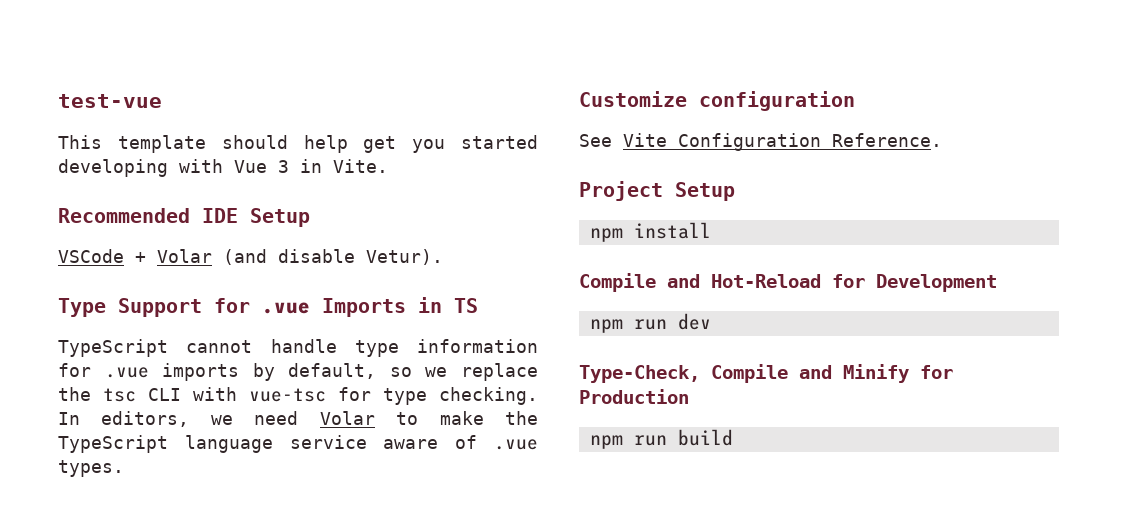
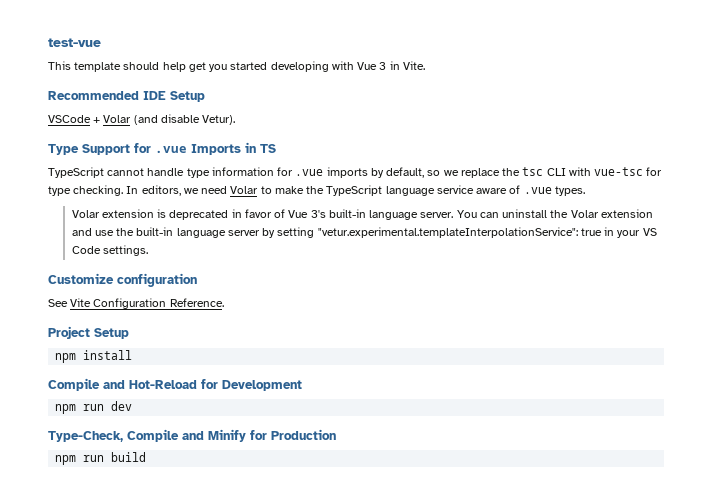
(124, 468) none -> [71,209,653,220] [71,227,657,238] [71,245,148,256] // Volar extension is deprecated in favor of Vue 3's built-in language server. You can uninstall the Volar extension and use the built-in language server by setting "vetur.experimental.templateInterpolationService": true in your VS Code settings.

